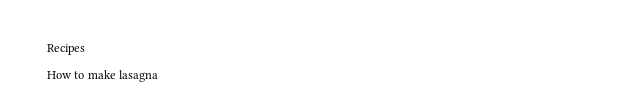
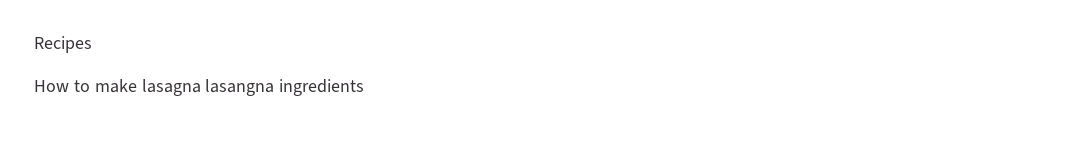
(159, 76) none -> [205,79,365,96] lasangna ingredients

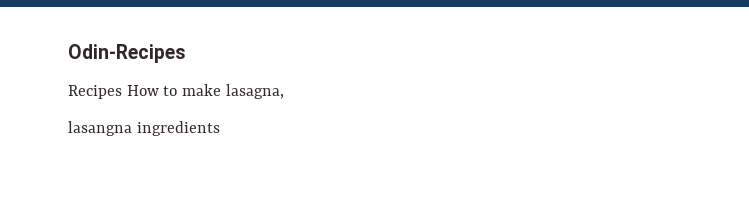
(34, 44) none -> [68,44,186,63] Odin-Recipes //
(92, 44) // -> (122, 92) none
[141,79,201,96] lasagna -> [225,84,284,99] lasagna, //

